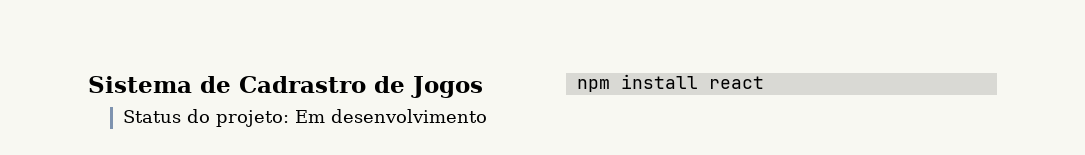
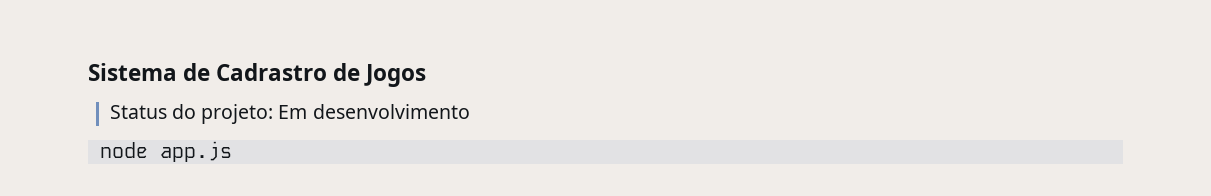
[576,74,764,92] npm install react -> [99,141,232,162] node app.js

